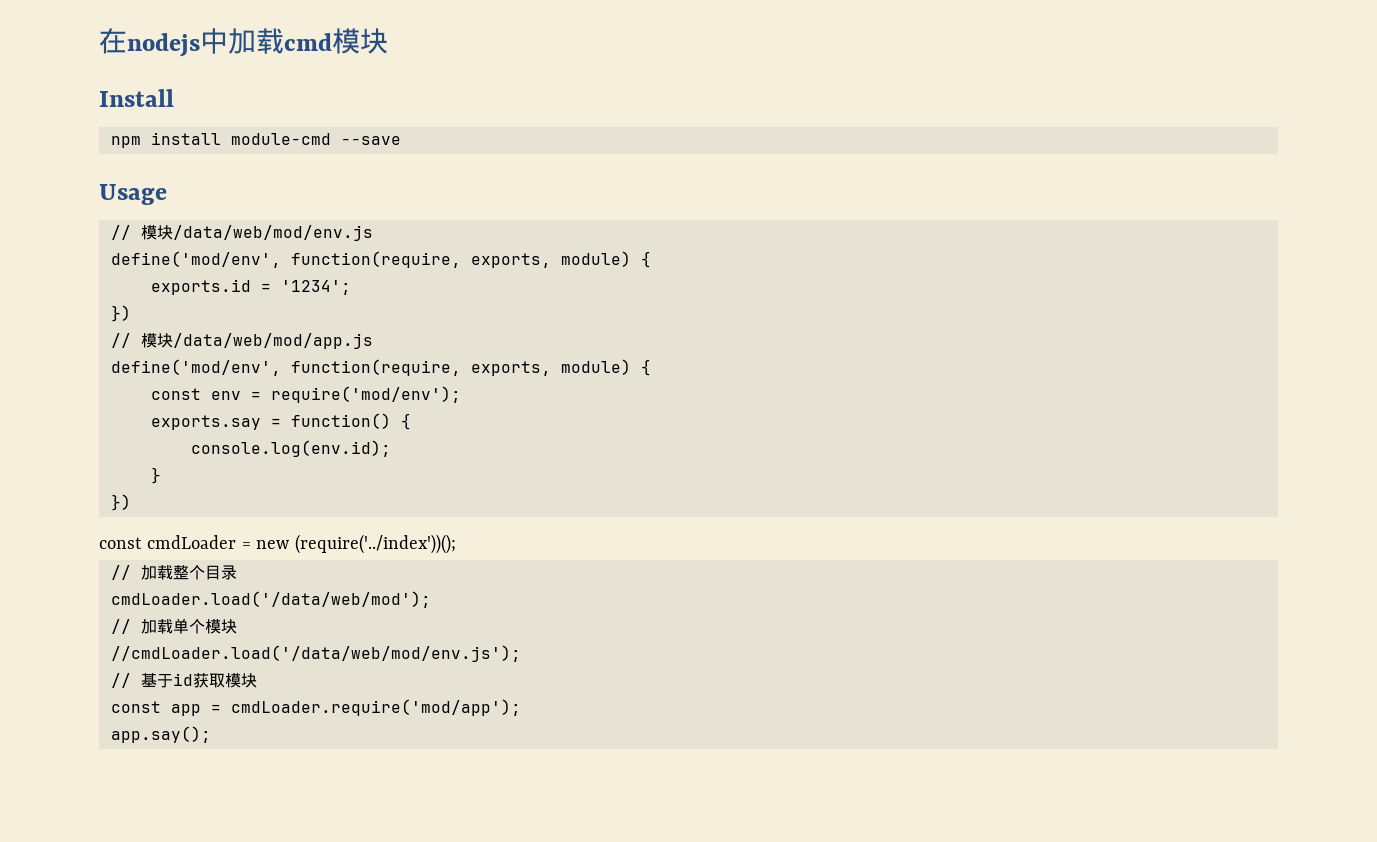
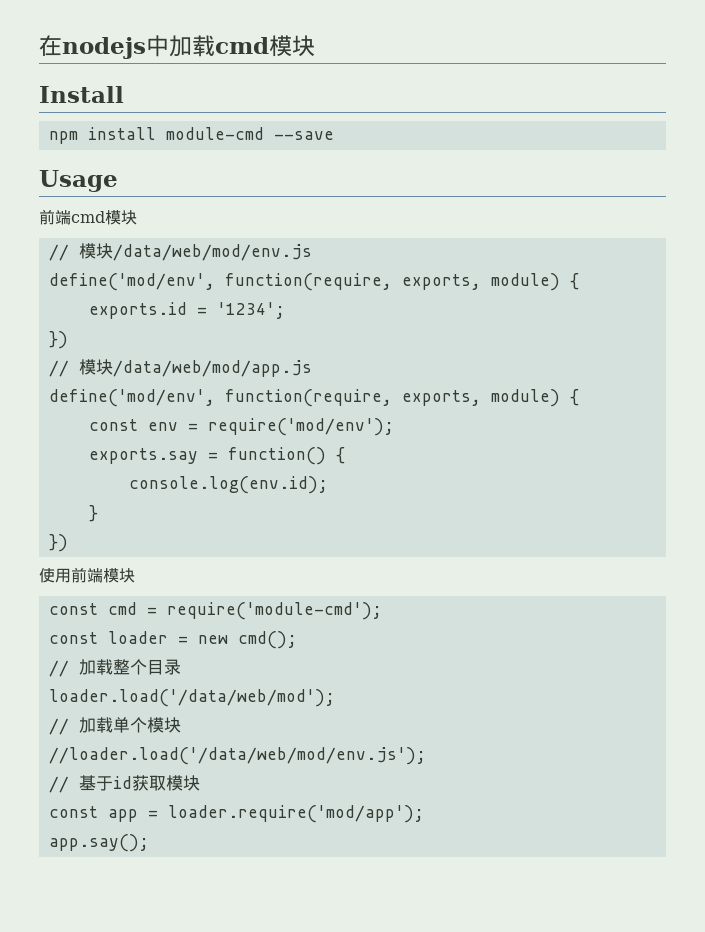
(167, 194) none -> [39,209,137,225] // 前端cmd模块
[99,535,237,549] const cmdLoader -> [39,567,135,583] [48,602,382,620] [48,631,168,644] 使用前端模块 // const cmd = require('module-cmd'); // const loader
[294,534,456,554] (require('../index'))(); -> [237,631,297,649] cmd();
[111,591,431,608] cmdLoader.load('/data/web/mod'); -> [48,689,335,707] loader.load('/data/web/mod');
[111,645,521,662] //cmdLoader.load('/data/web/mod/env.js'); -> [48,747,426,765] //loader.load('/data/web/mod/env.js');
[231,699,521,716] cmdLoader.require('mod/app'); -> [167,805,424,823] loader.require('mod/app');

